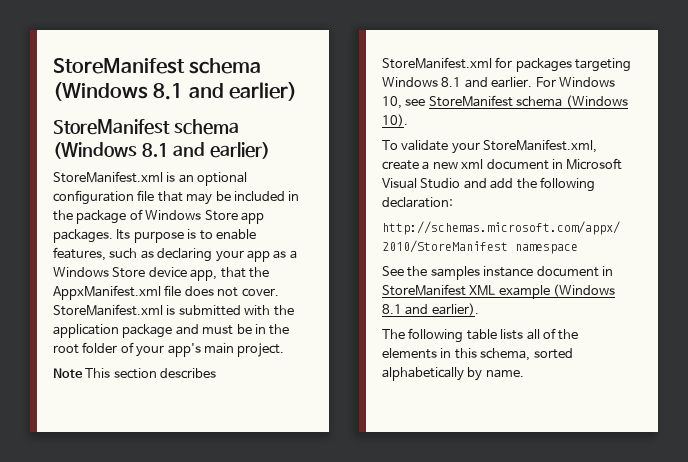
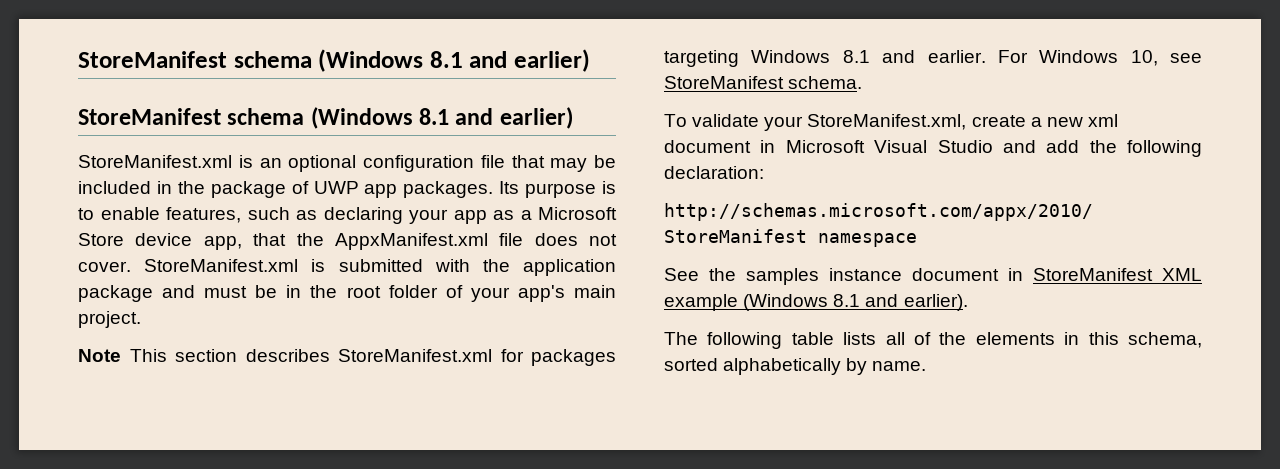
[145,210,238,221] Windows Store -> [313,181,359,194] UWP
[53,267,109,277] Windows -> [538,207,617,220] Microsoft
[516,95,628,108] [382,114,408,127] schema (Windows 10). -> [788,76,863,89] schema.

